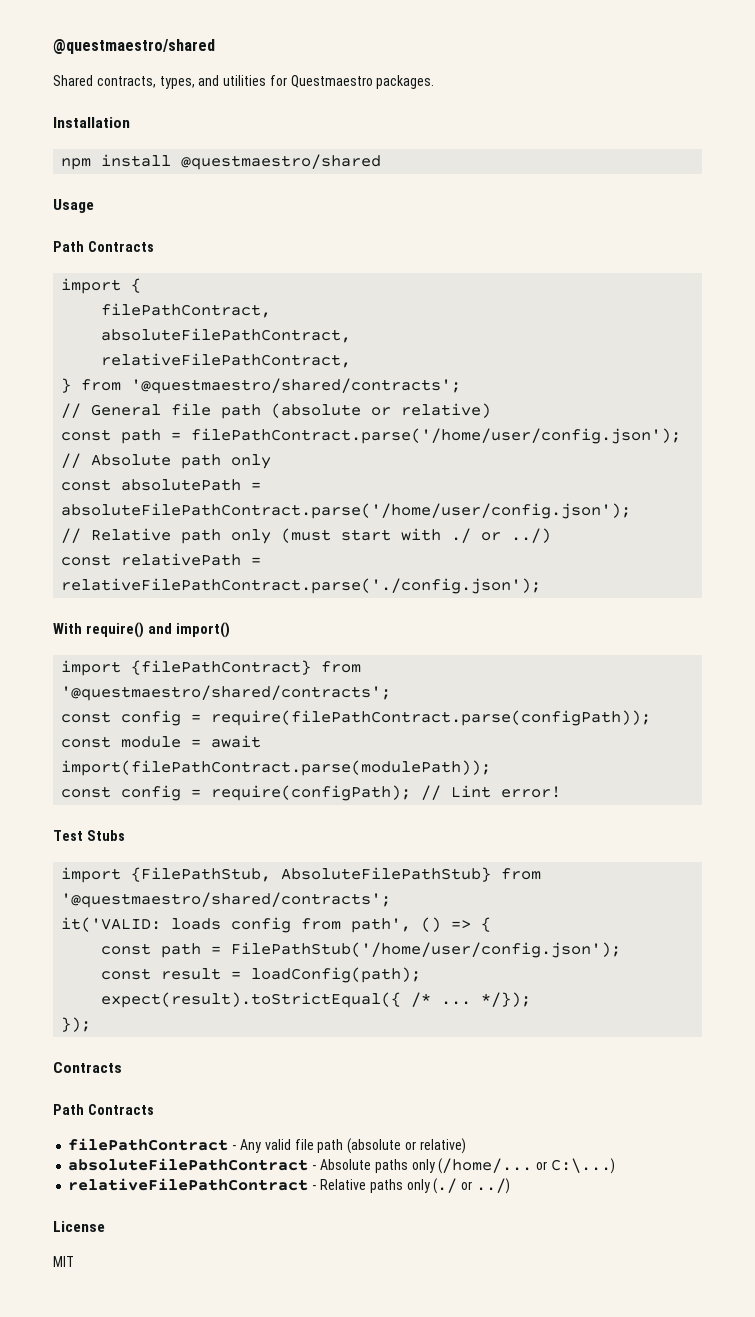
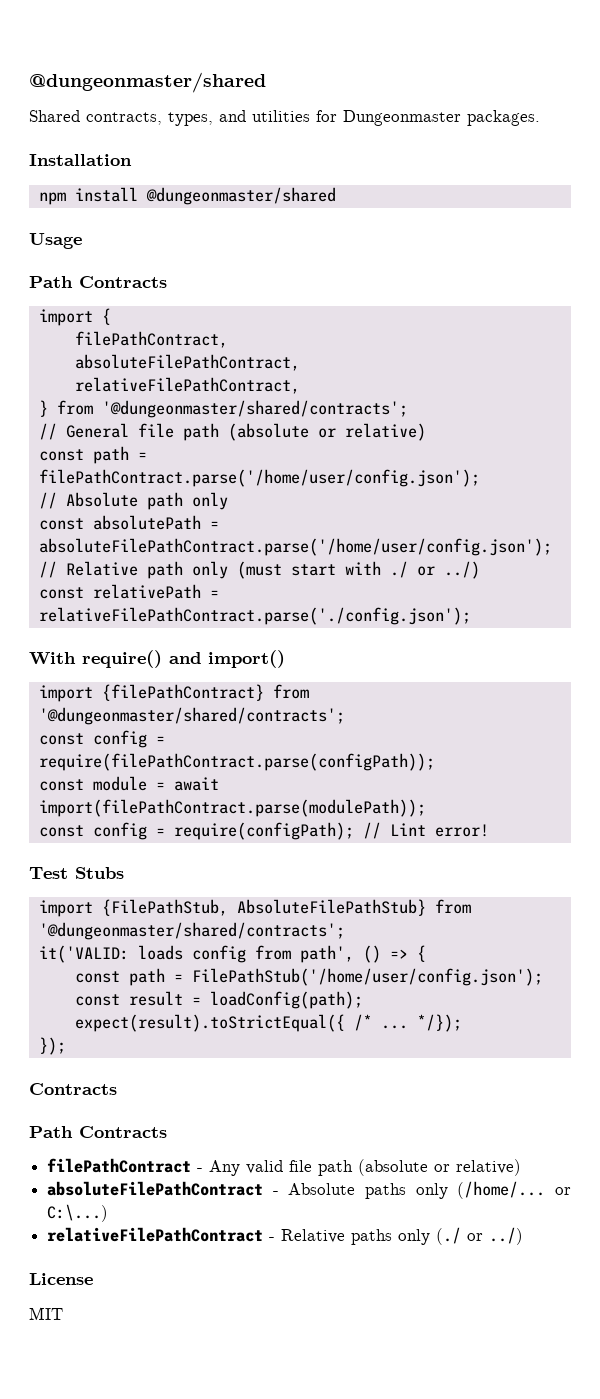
[53,39,215,54] @questmaestro/shared -> [29,72,266,93] @dungeonmaster/shared
[290,75,373,88] Questmaestro -> [343,110,461,126] Dungeonmaster
[181,154,382,170] @questmaestro/shared -> [145,187,336,205] @dungeonmaster/shared
[131,378,462,394] '@questmaestro/shared/contracts'; -> [101,400,408,418] '@dungeonmaster/shared/contracts';
[61,685,392,701] '@questmaestro/shared/contracts'; -> [38,707,345,725] '@dungeonmaster/shared/contracts';
[61,892,392,908] '@questmaestro/shared/contracts'; -> [38,922,345,940] '@dungeonmaster/shared/contracts';

